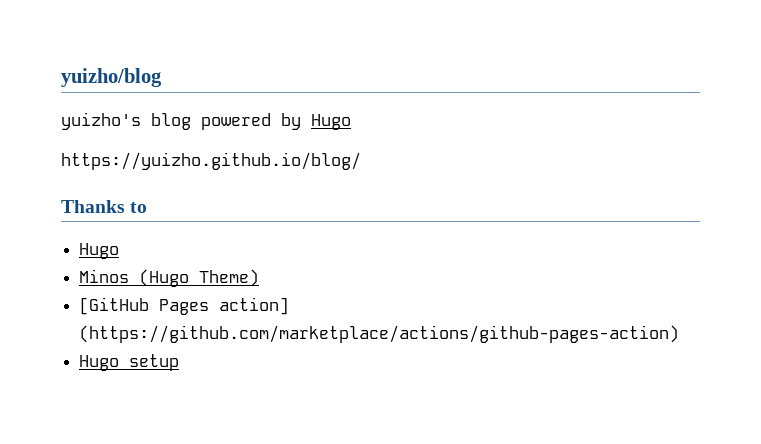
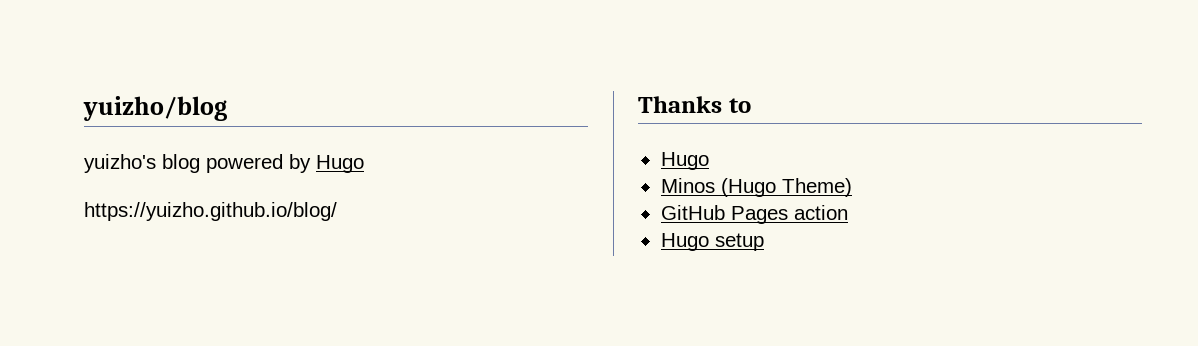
[79,297,290,315] [79,325,680,343] [GitHub Pages action] (https://github.com/marketplace/actions/github-pages-action) -> [660,205,848,224] GitHub Pages action

